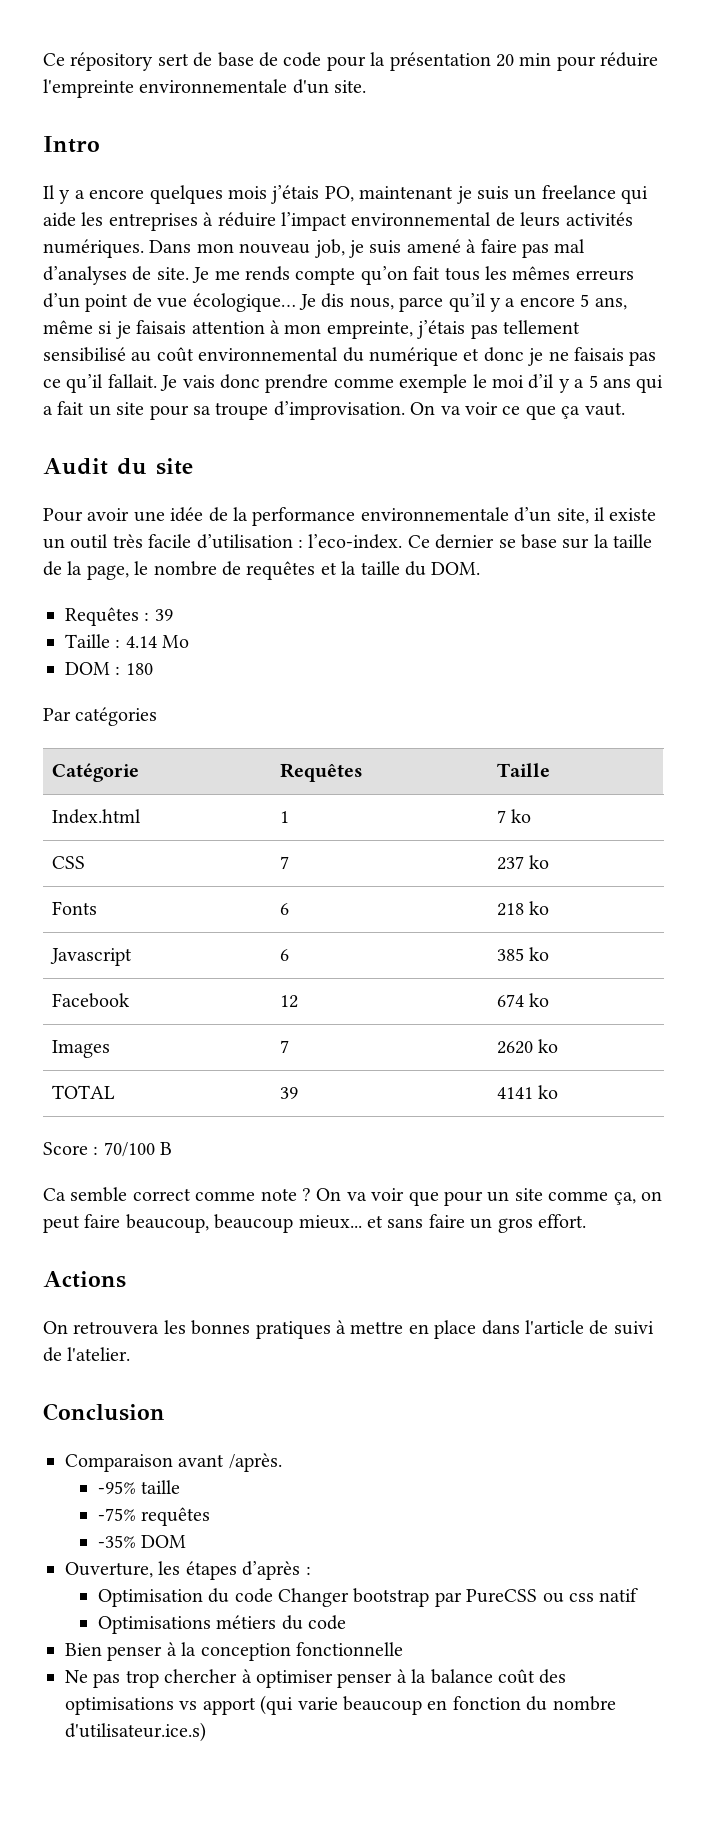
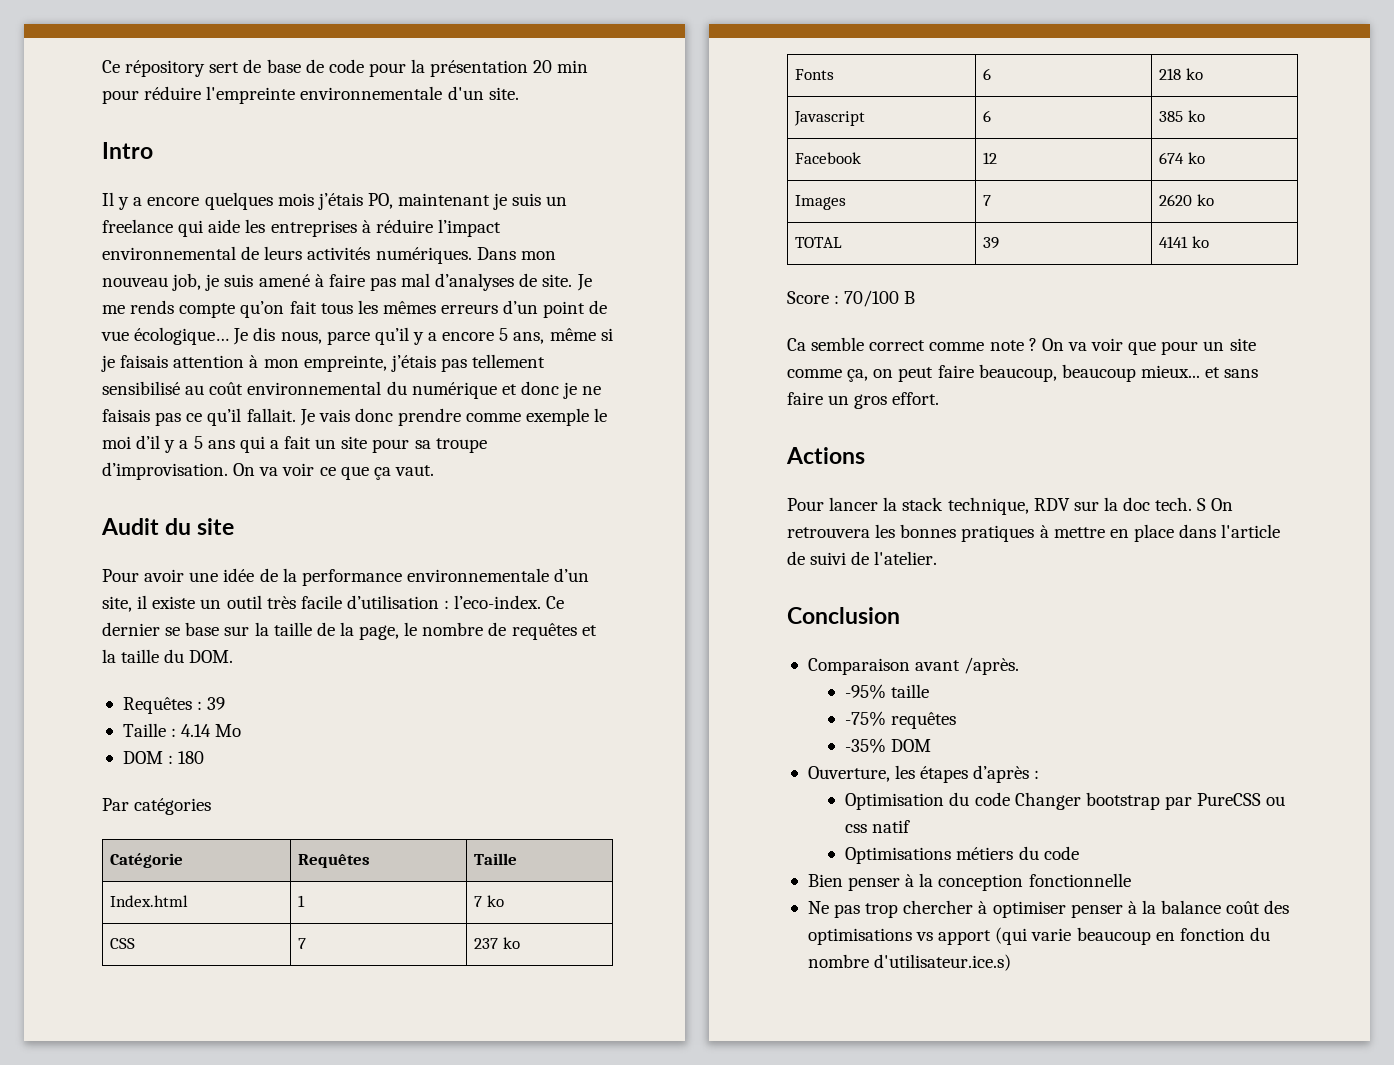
(126, 1279) none -> [787,497,1207,515] Pour lancer la stack technique, RDV sur la doc tech. S

